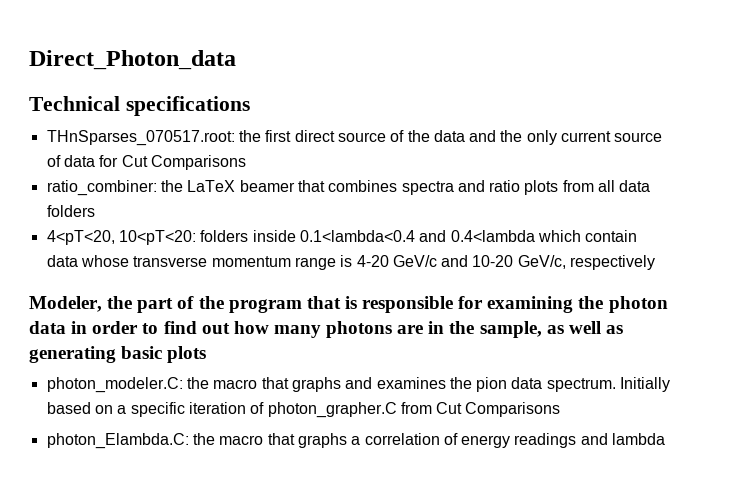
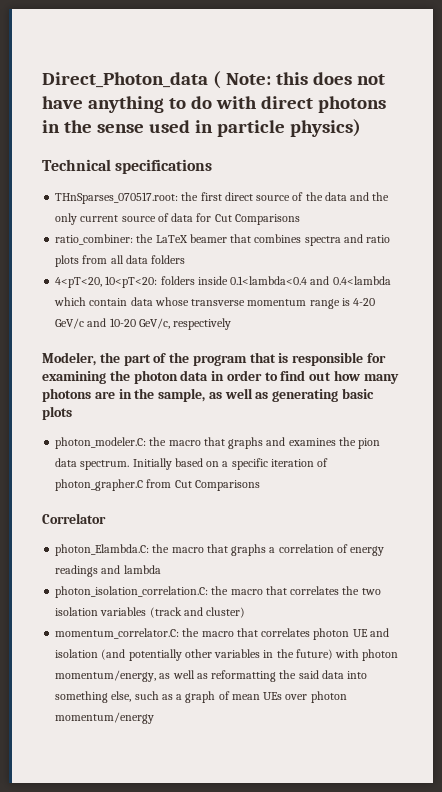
(236, 60) none -> [212,71,385,89] [42,96,386,113] [42,119,361,137] ( Note: this does not have anything to do with direct photons in the sense used in particle physics)
(561, 409) none -> [42,513,106,524] // Correlator
(666, 439) none -> [55,586,381,598] [55,607,246,618] [55,628,389,640] [55,649,399,661] [55,670,368,682] [55,691,347,703] [55,712,155,724] // photon_isolation_correlation.C: the macro that correlates the two isolation variables (track and cluster) // momentum_correlator.C: the macro that correlates photon UE and isolation (and potentially other variables in the future) with photon momentum/energy, as well as reformatting the said data into something else, such as a graph of mean UEs over photon momentum/energy

